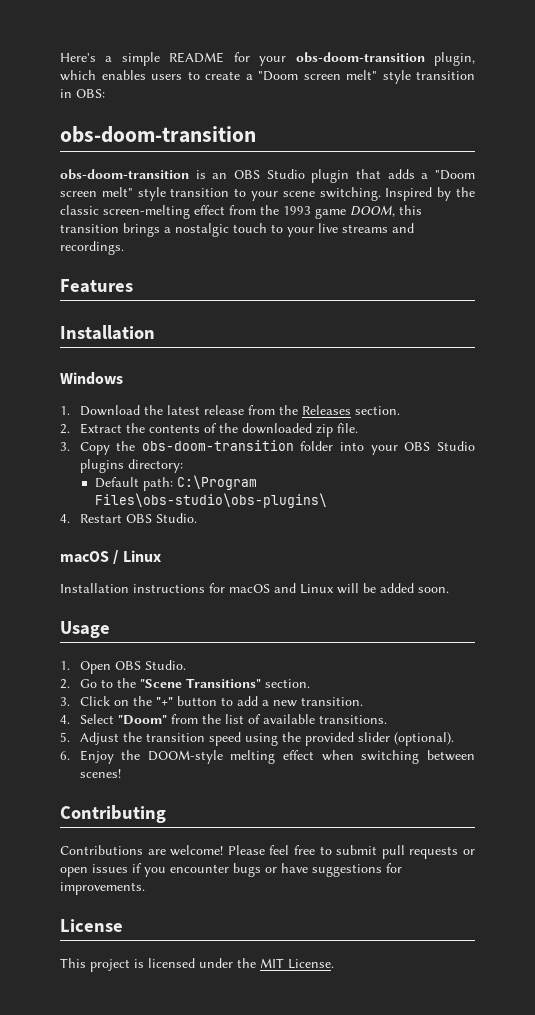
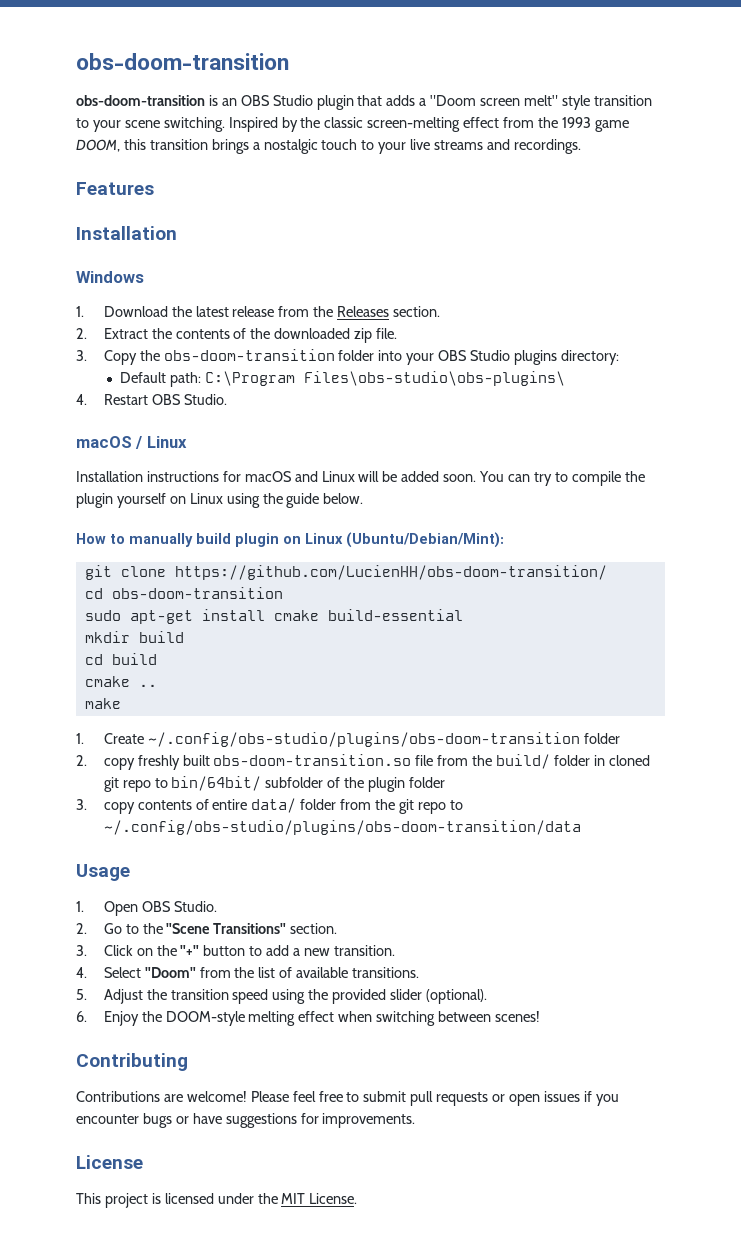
[60,52,475,66] [60,70,475,84] [60,89,105,98] Here's a simple README for your obs-doom-transition plugin, which enables users to create a "Doom screen melt" style transition in OBS: // -> (76, 61) none
(449, 590) none -> [479,471,645,486] [76,493,364,508] [76,532,504,548] [84,565,607,580] [84,587,283,599] [84,609,463,624] [84,631,184,643] [84,653,157,665] [84,676,157,687] [84,698,121,709] [76,732,620,747] [76,754,650,770] [103,776,446,792] [76,798,463,814] [103,820,581,835] You can try to compile the plugin yourself on Linux using the guide below. // How to manually build plugin on Linux (Ubuntu/Debian/Mint): // git clone https://github.com/LucienHH/obs-doom-transition/ // cd obs-doom-transition // sudo apt-get install cmake build-essential // mkdir build // cd build // cmake .. // make // 1. Create ~/.config/obs-studio/plugins/obs-doom-transition folder // 2. copy freshly built obs-doom-transition.so file from the build/ folder in cloned git repo to bin/64bit/ subfolder of the plugin folder // 3. copy contents of entire data/ folder from the git repo to ~/.config/obs-studio/plugins/obs-doom-transition/data

